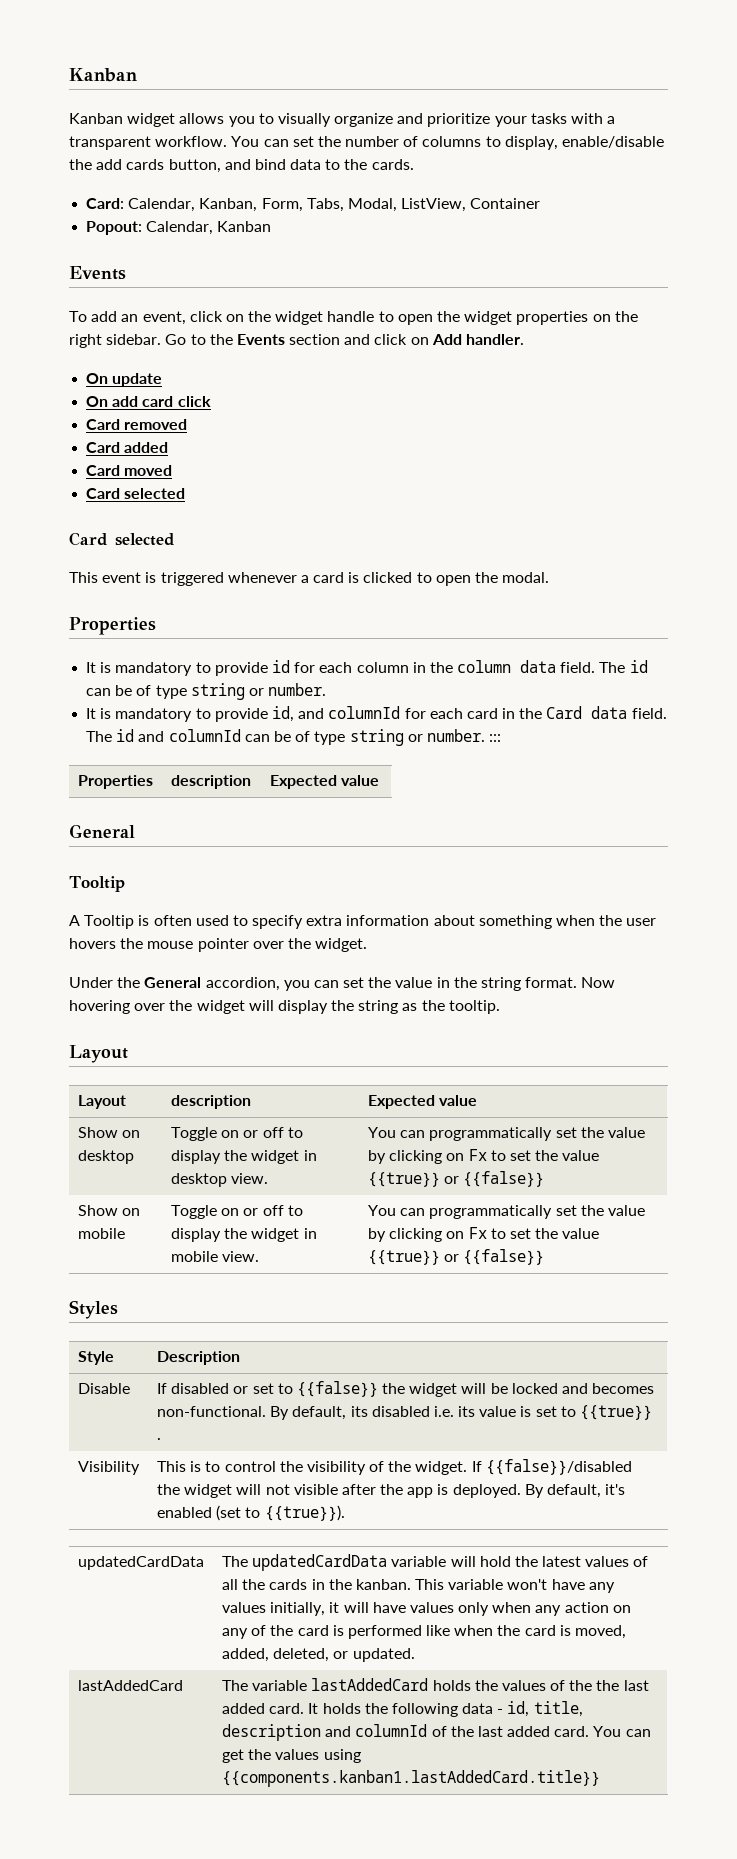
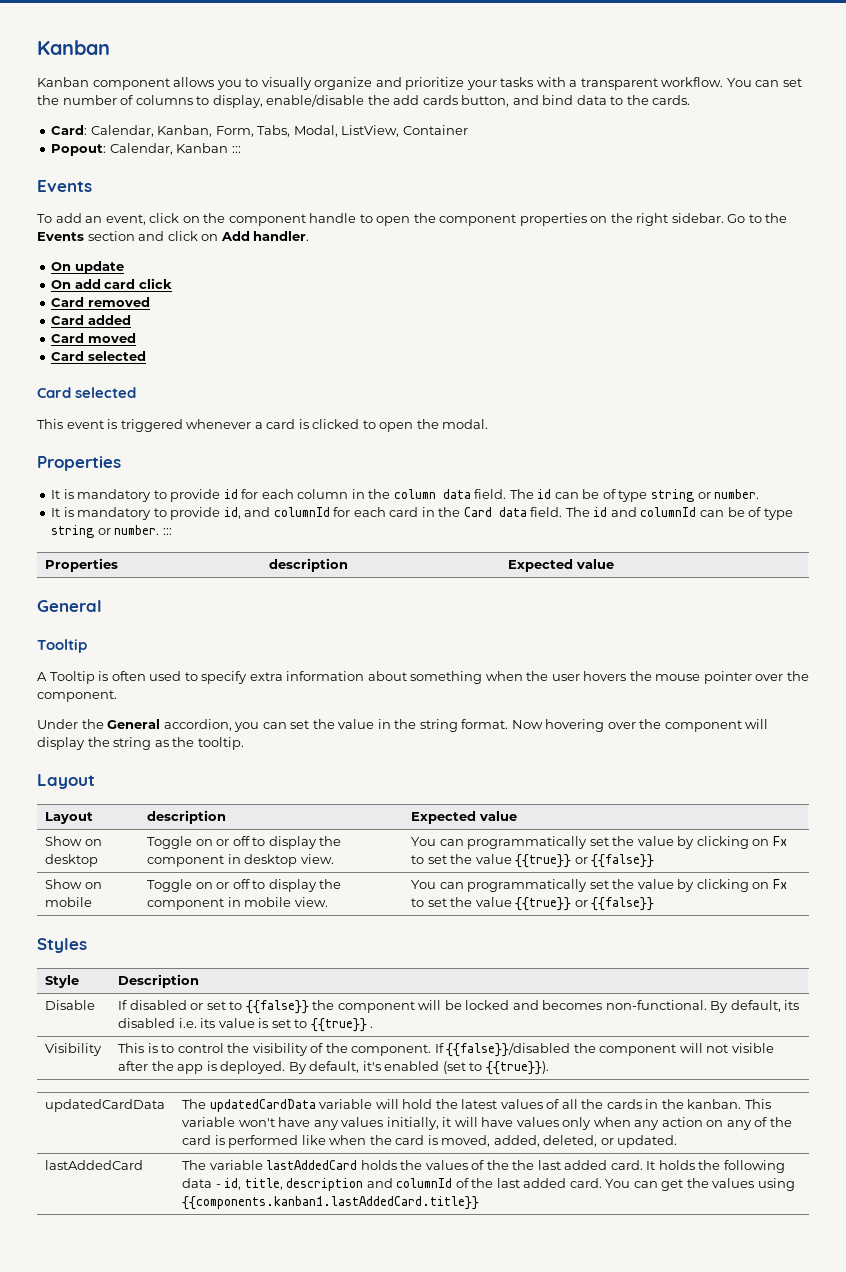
[127,113,176,127] widget -> [92,78,170,90] component
(272, 226) none -> [231,146,241,153] :::
[275,311,324,325] widget -> [228,214,306,226] component
[464,311,513,325] widget -> [439,214,517,226] component
[315,938,368,952] widget. -> [37,690,117,702] component.
[196,1000,245,1014] widget -> [664,720,742,732] component
[251,1150,300,1164] widget -> [147,855,225,867] component
[251,1228,300,1242] widget -> [147,898,225,910] component
[409,1383,458,1397] widget -> [337,1001,415,1013] component
[415,1461,468,1475] widget. -> [351,1044,432,1056] component.
[184,1484,233,1498] widget -> [599,1044,677,1056] component

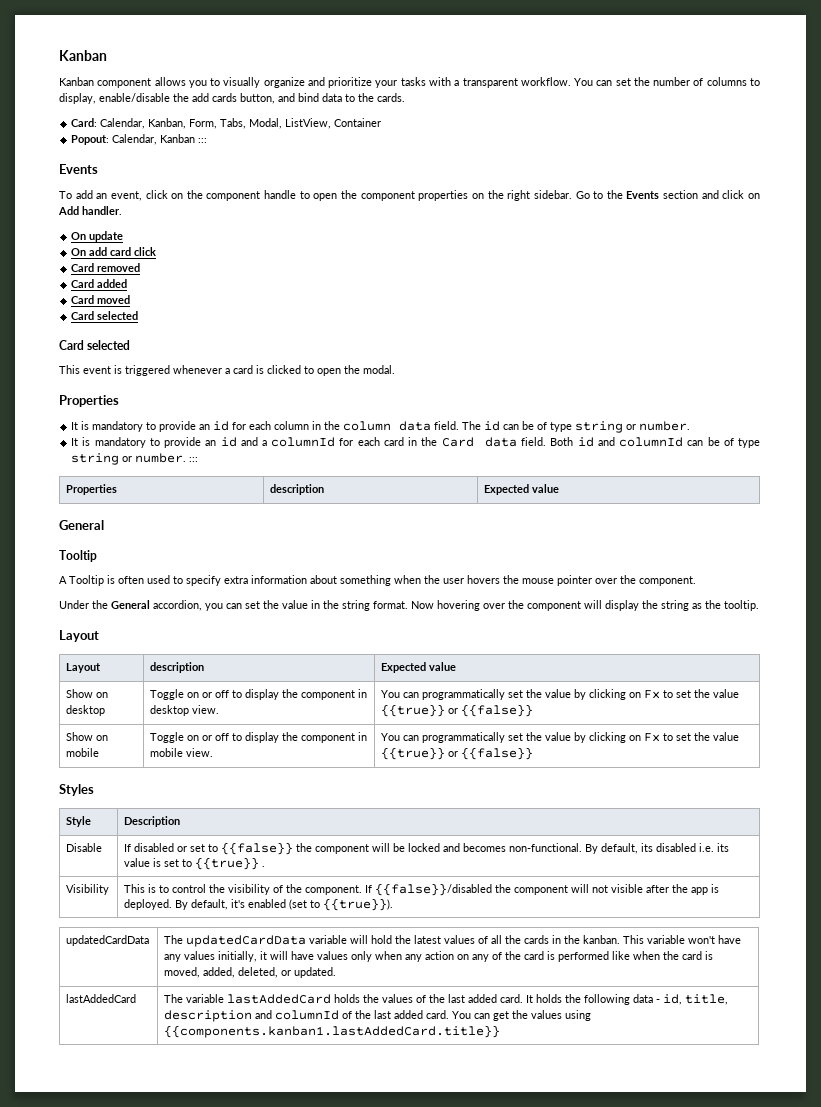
(221, 495) none -> [199,424,211,430] an
[223,507,271,519] id, and -> [205,437,267,447] an id and a
[565,507,590,517] The -> [550,437,574,446] Both
[512,1160,535,1170] the -> (446, 998) none

